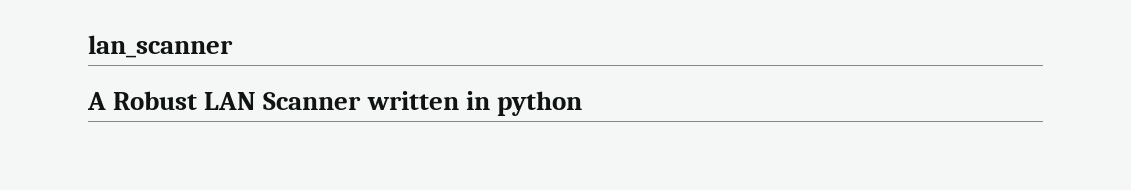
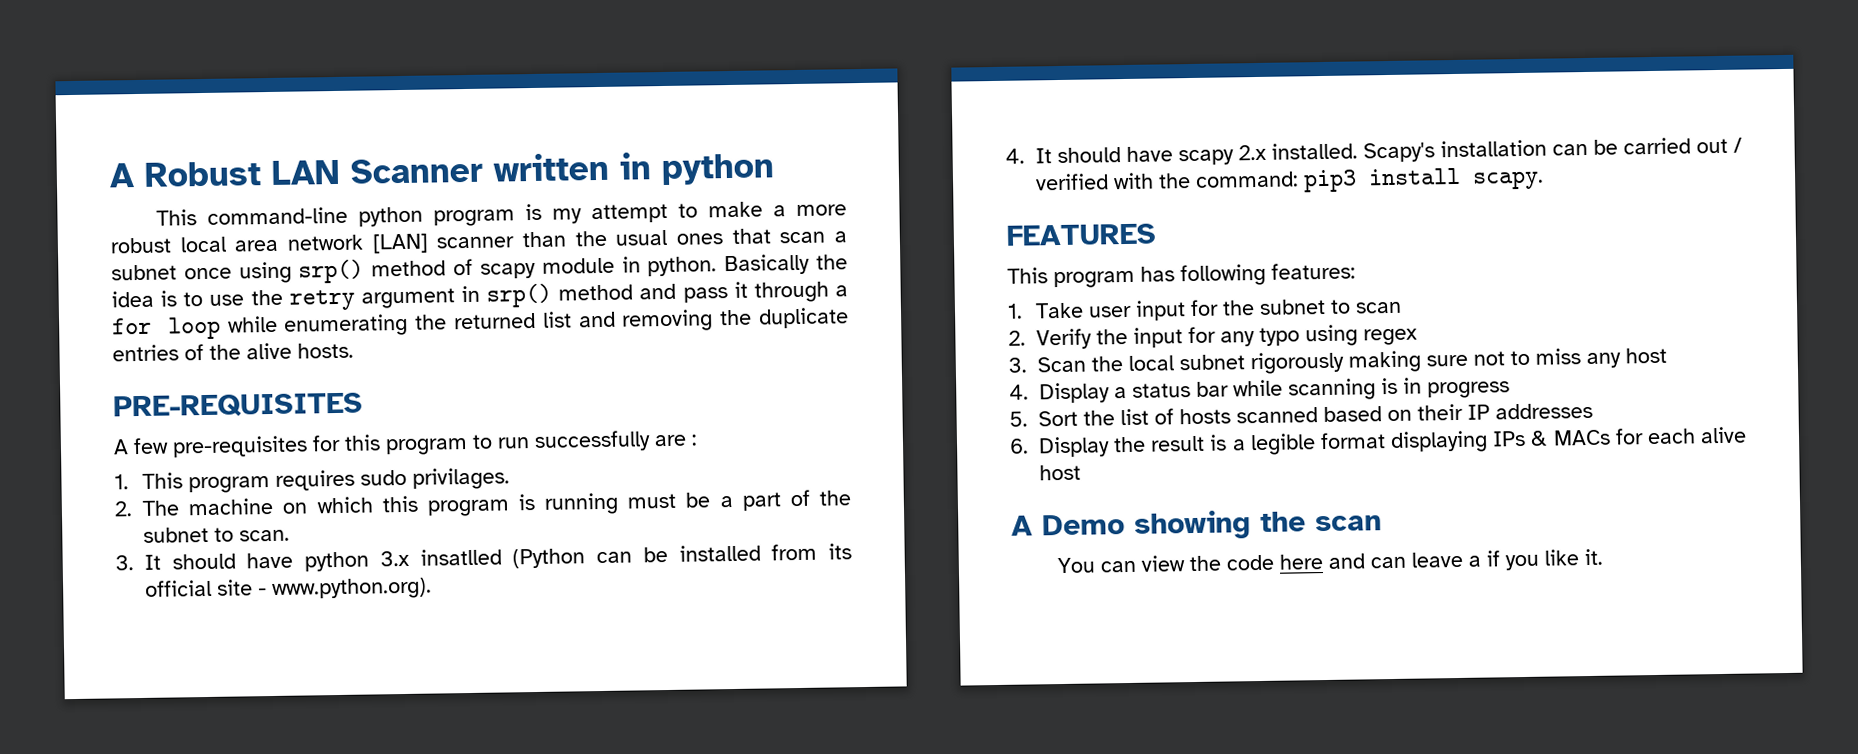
[88,35,233,58] lan_scanner // -> (109, 175) none
(582, 103) none -> [155,201,847,227] [110,228,847,254] [111,253,849,284] [111,281,848,311] [112,307,849,340] [112,342,354,362] [113,392,363,419] [113,430,698,458] [114,467,511,494] [114,489,852,517] [143,526,291,543] [115,543,853,572] [145,577,432,600] [1005,137,1742,166] [1035,167,1544,193] [1006,223,1156,246] [1007,262,1356,289] [1007,298,1403,321] [1008,324,1419,350] [1008,347,1667,375] [1009,377,1510,404] [1009,402,1593,427] [1009,426,1748,458] [1039,464,1081,481] [1011,510,1382,540] [1056,548,1603,574] // This command-line python program is my attempt to make a more robust local area network [LAN] scanner than the usual ones that scan a subnet once using srp() method of scapy module in python. Basically the idea is to use the retry argument in srp() method and pass it through a for loop while enumerating the returned list and removing the duplicate entries of the alive hosts. // PRE-REQUISITES // A few pre-requisites for this program to run successfully are : // 1. This program requires sudo privilages. // 2. The machine on which this program is running must be a part of the subnet to scan. // 3. It should have python 3.x insatlled (Python can be installed from its official site - www.python.org). // 4. It should have scapy 2.x installed. Scapy's installation can be carried out / verified with the command: pip3 install scapy. // FEATURES // This program has following features: // 1. Take user input for the subnet to scan // 2. Verify the input for any typo using regex // 3. Scan the local subnet rigorously making sure not to miss any host // 4. Display a status bar while scanning is in progress // 5. Sort the list of hosts scanned based on their IP addresses // 6. Display the result is a legible format displaying IPs & MACs for each alive host // A Demo showing the scan // You can view the code here and can leave a if you like it.

